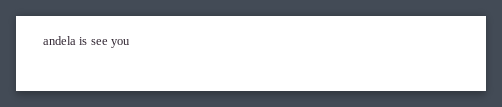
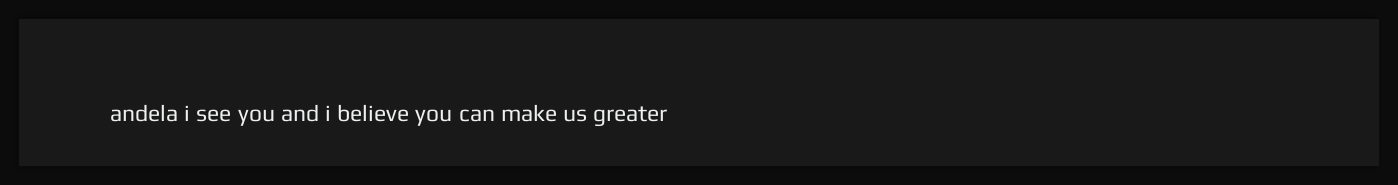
[79,37,88,45] is -> [184,105,191,121] i
(131, 43) none -> [280,104,668,127] and i believe you can make us greater

